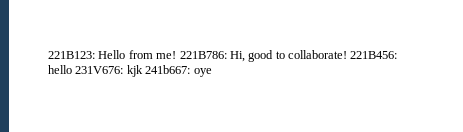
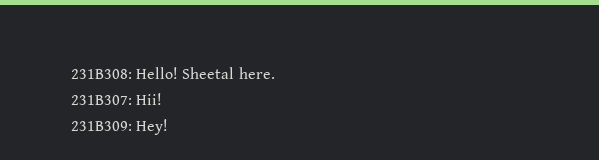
[48,50,398,62] [48,65,212,77] 221B123: Hello from me! 221B786: Hi, good to collaborate! 221B456: hello 231V676: kjk 241b667: oye -> [71,67,275,79] [71,93,163,105] [71,119,169,135] 231B308: Hello! Sheetal here. // 231B307: Hii! // 231B309: Hey!

